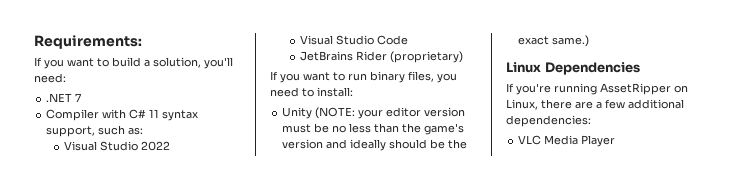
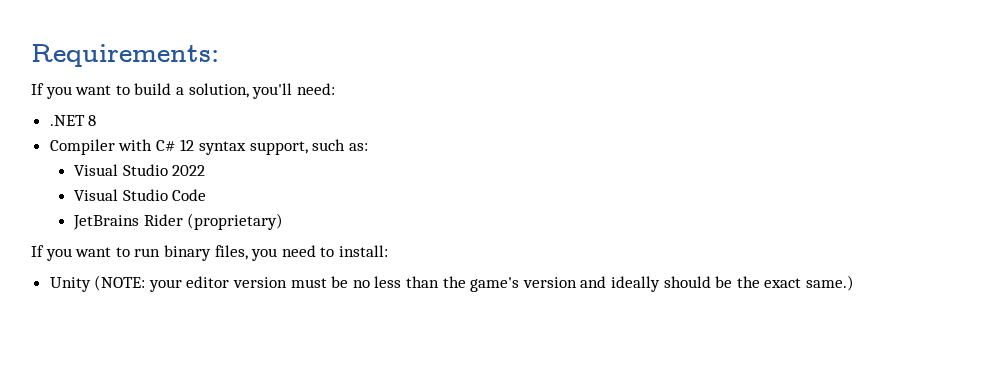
[75,93,82,102] 7 -> [88,115,97,126] 8
[149,109,160,118] 11 -> [180,139,195,151] 12
[506,62,640,75] [506,83,688,95] [506,99,684,110] [506,115,591,127] [518,135,616,147] // Linux Dependencies // If you're running AssetRipper on Linux, there are a few additional dependencies: // VLC Media Player -> (854, 283) none

